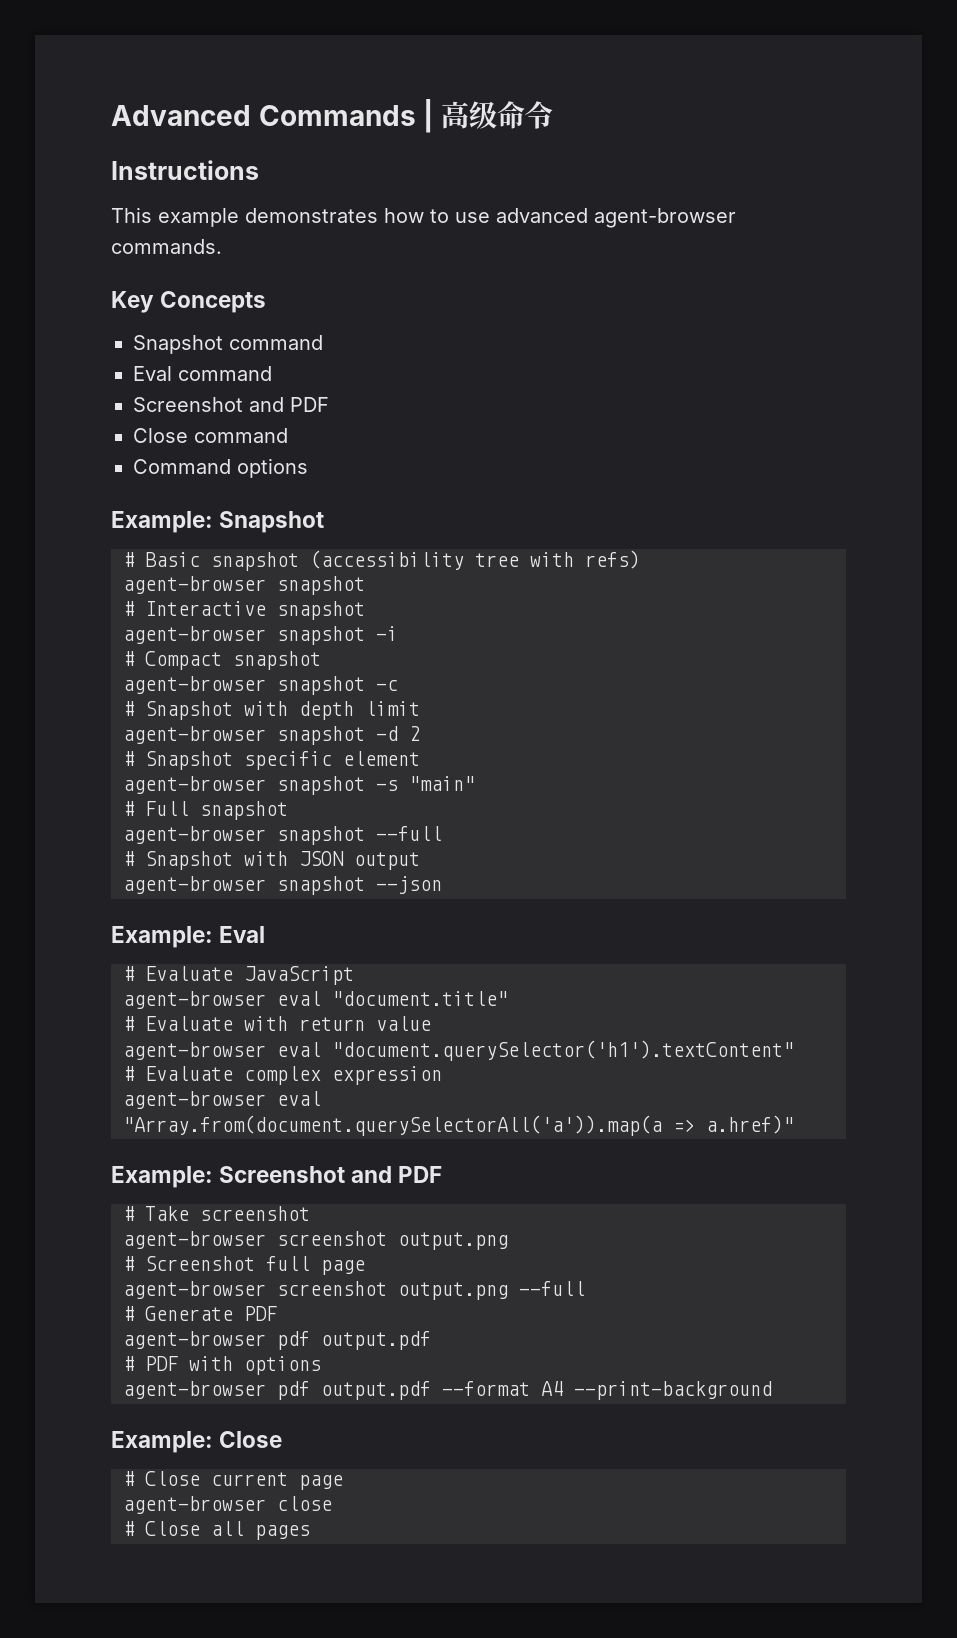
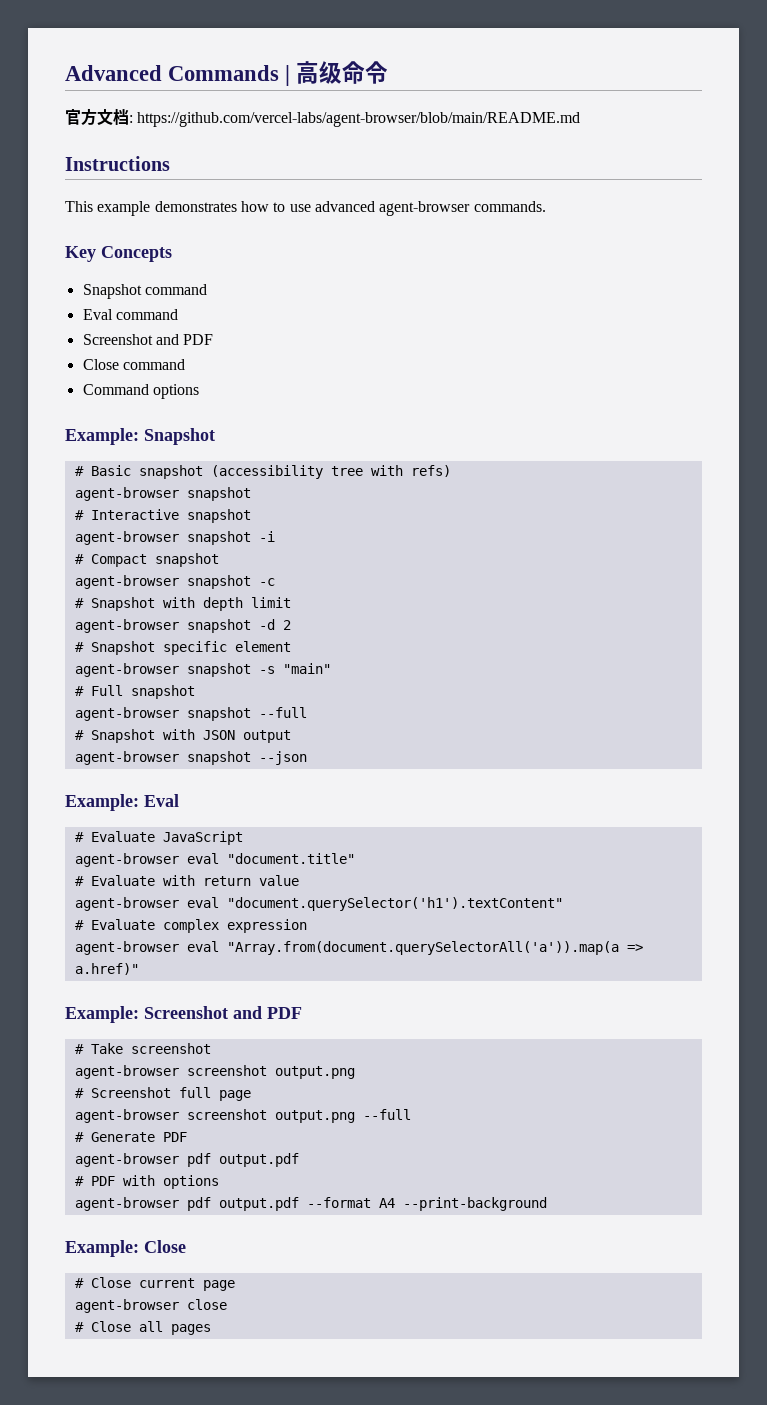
(553, 115) none -> [65,108,581,127] // 官方文档: https://github.com/vercel-labs/agent-browser/blob/main/README.md

